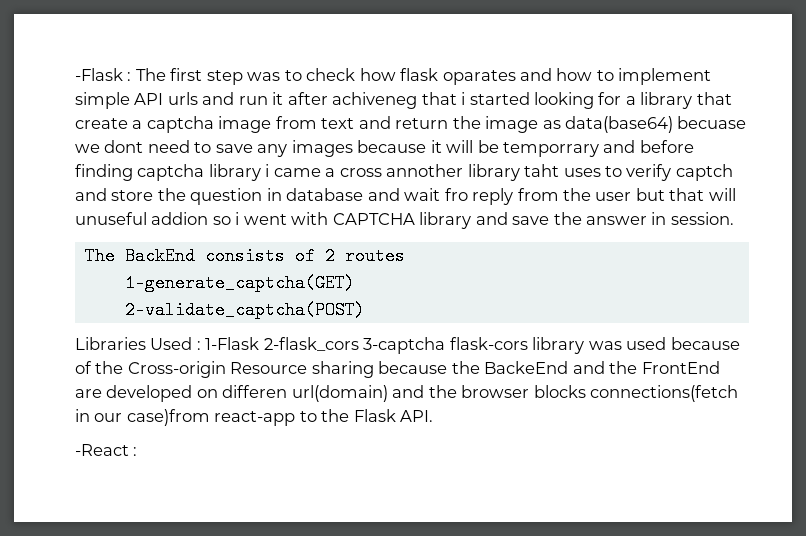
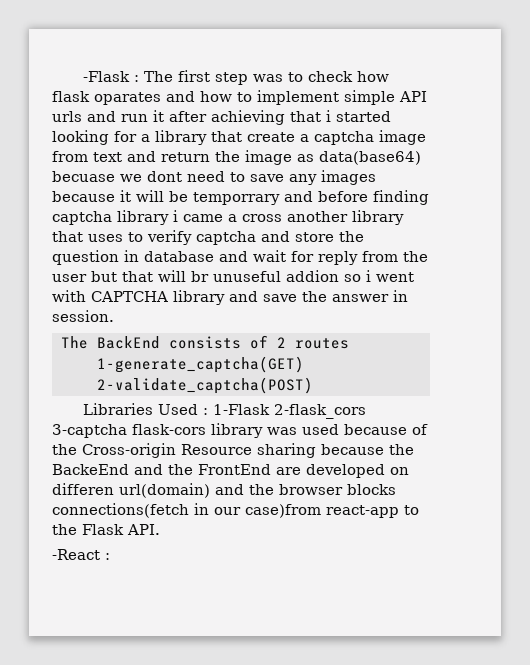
[332,92,418,109] achiveneg -> [211,110,285,125] achieving
[386,164,560,181] annother library taht -> [287,210,404,225] [52,231,83,242] another library that
[675,164,733,181] captch -> [196,231,256,245] captcha
[444,188,468,201] fro -> [291,251,314,262] for
(736, 194) none -> [191,271,209,282] br

